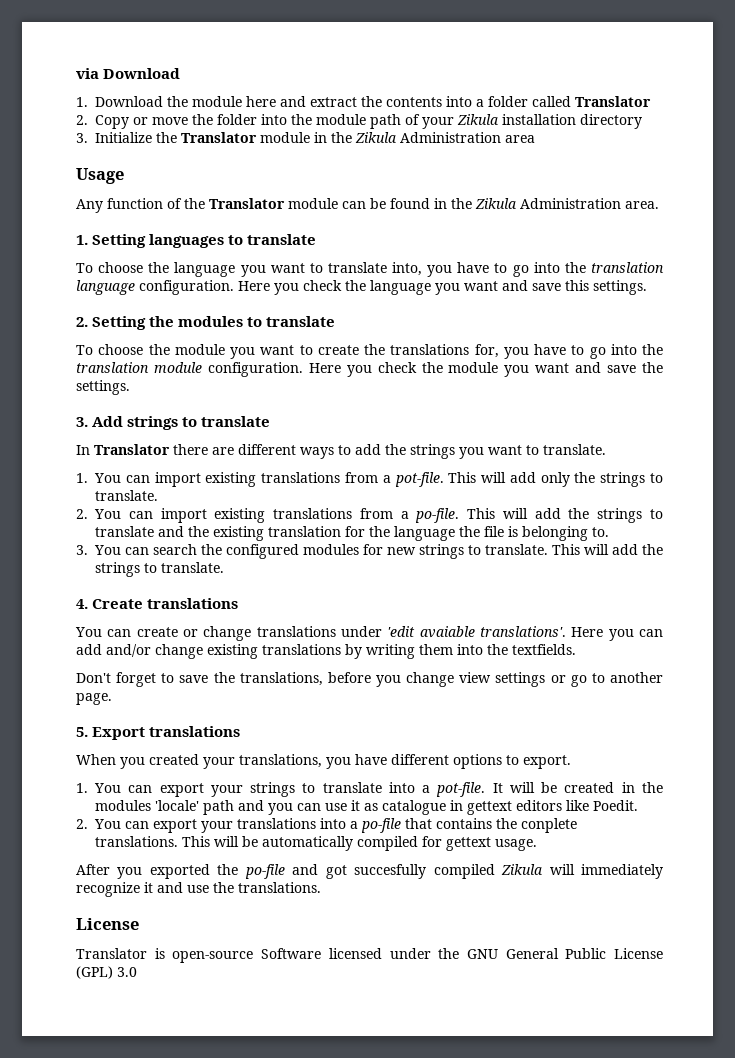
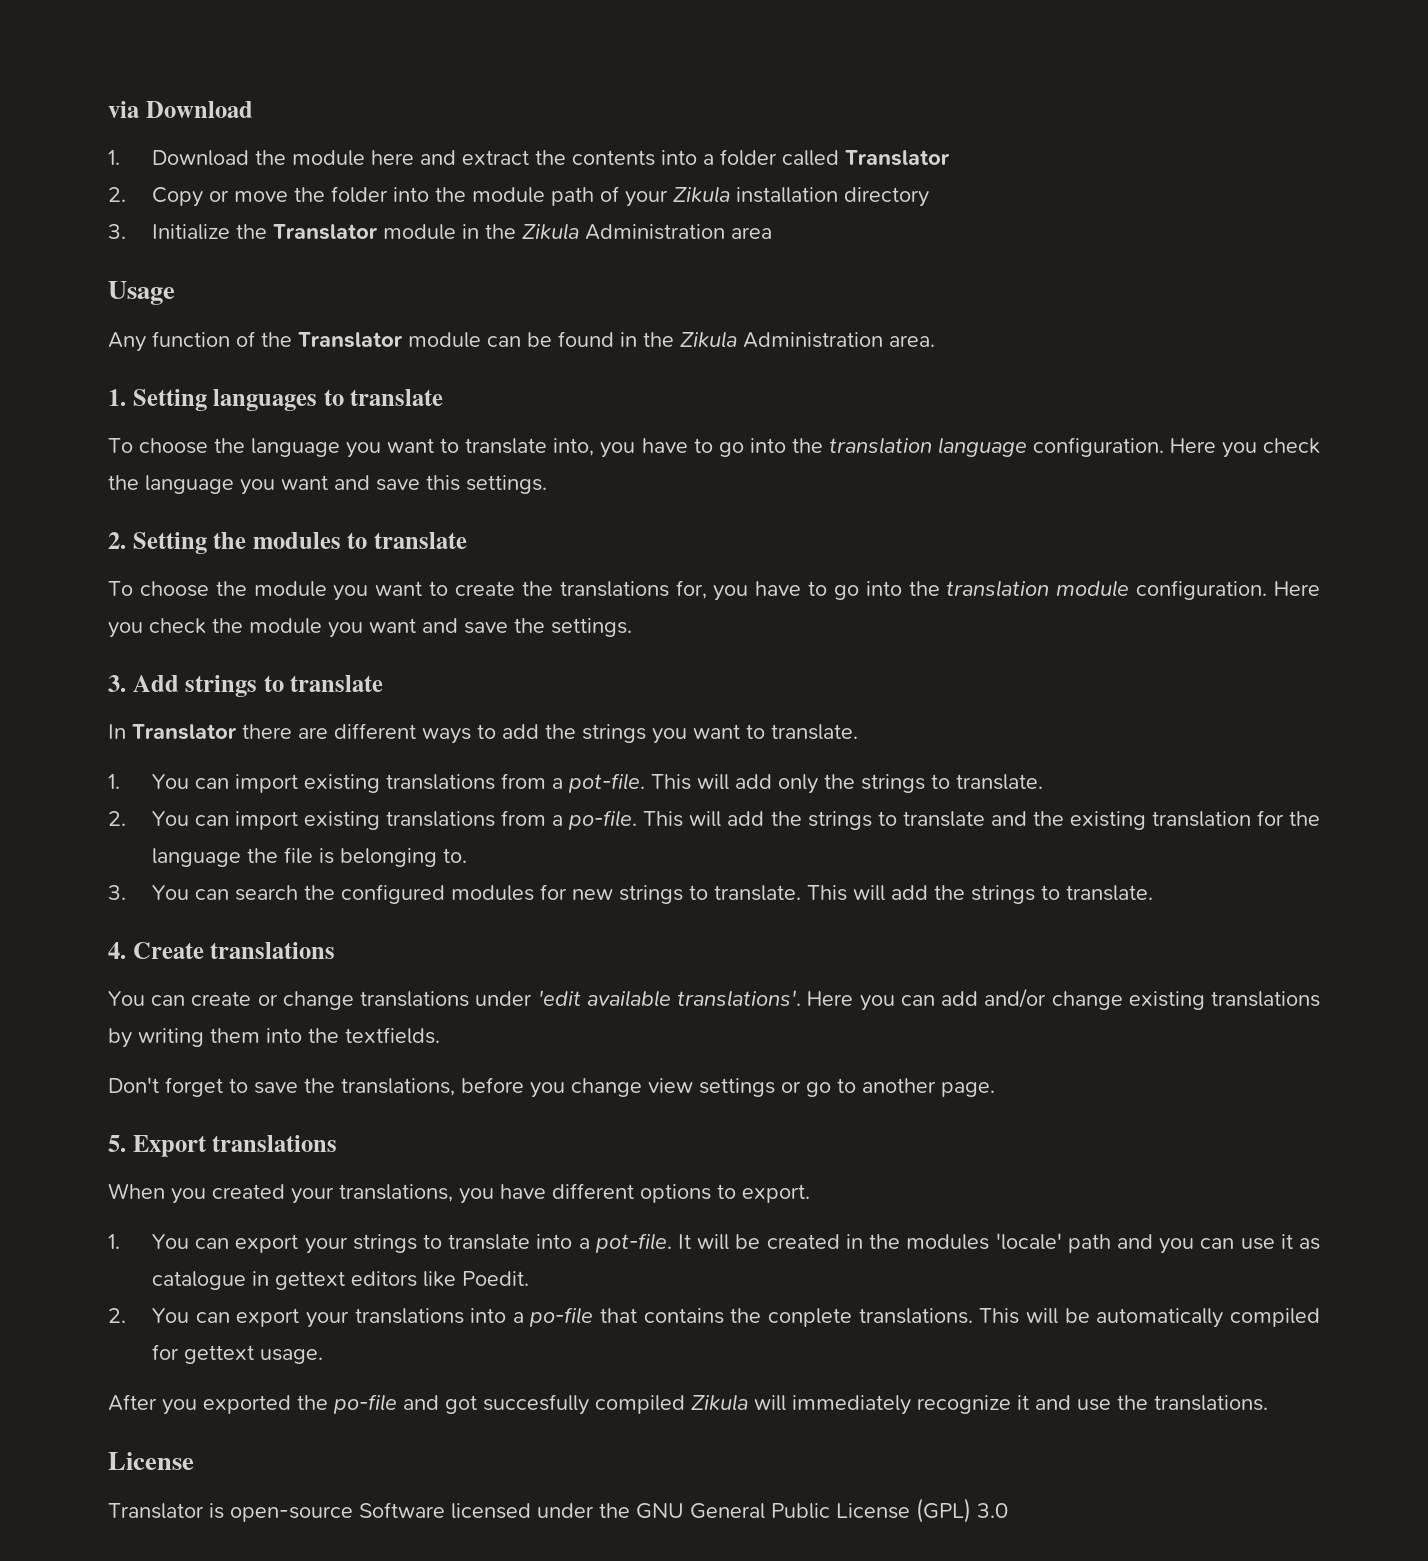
[419,626,475,638] avaiable -> [586,990,671,1007] available

